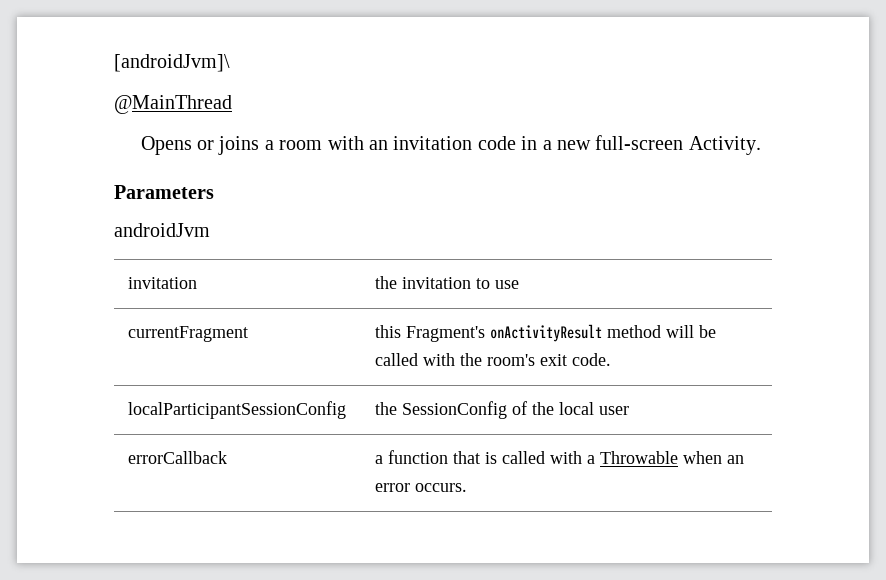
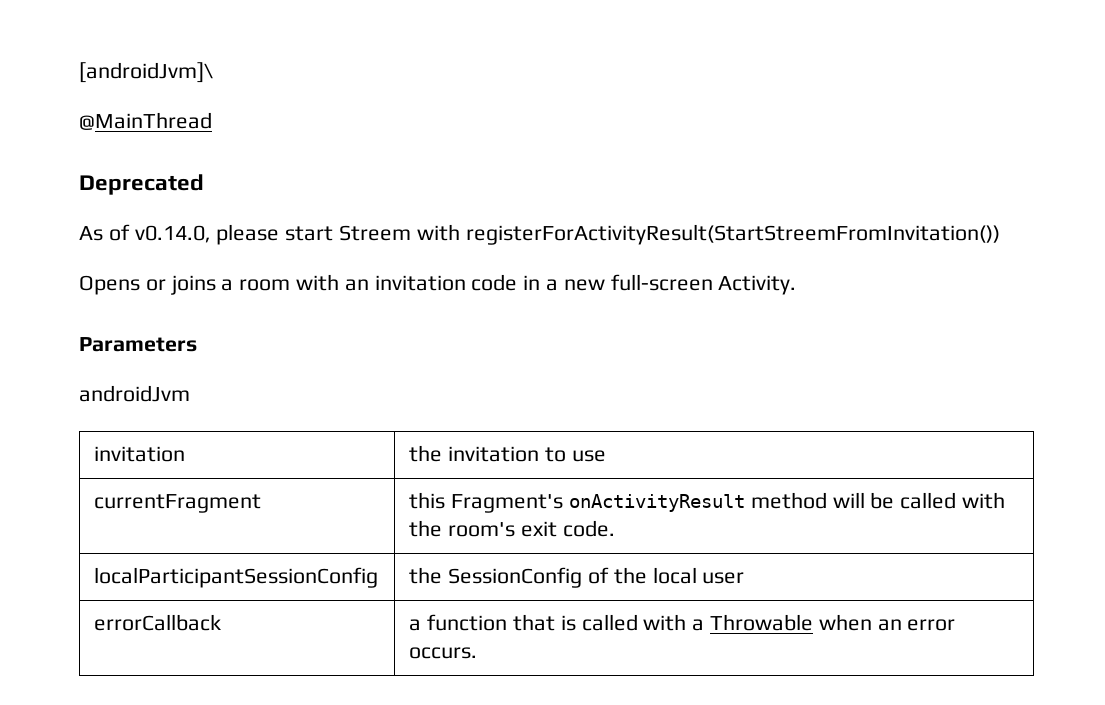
(232, 104) none -> [79,174,204,195] [79,224,1000,245] // Deprecated // As of v0.14.0, please start Streem with registerForActivityResult(StartStreemFromInvitation())

